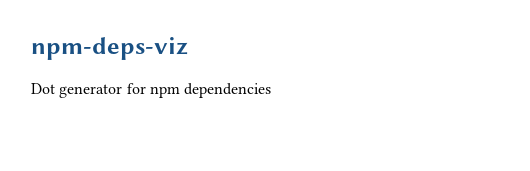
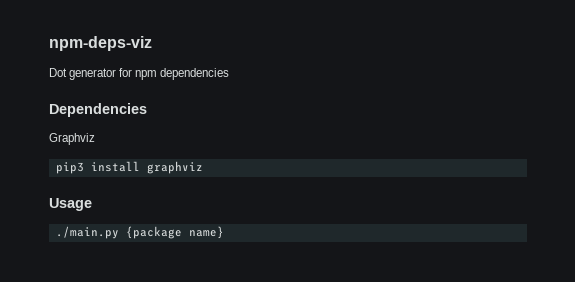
(272, 90) none -> [49,103,147,117] [49,133,95,145] [55,161,203,174] [49,198,92,211] [55,226,224,239] // Dependencies // Graphviz // pip3 install graphviz // Usage // ./main.py {package name}

